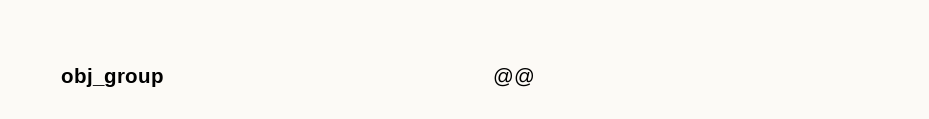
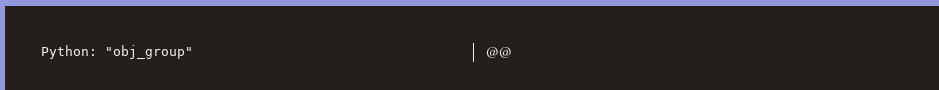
[61,68,164,87] obj_group -> [41,45,193,59] Python: "obj_group"

